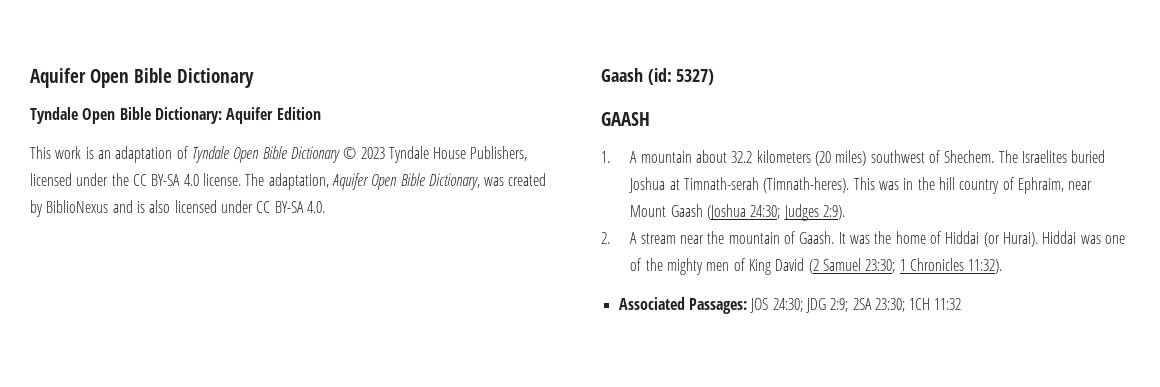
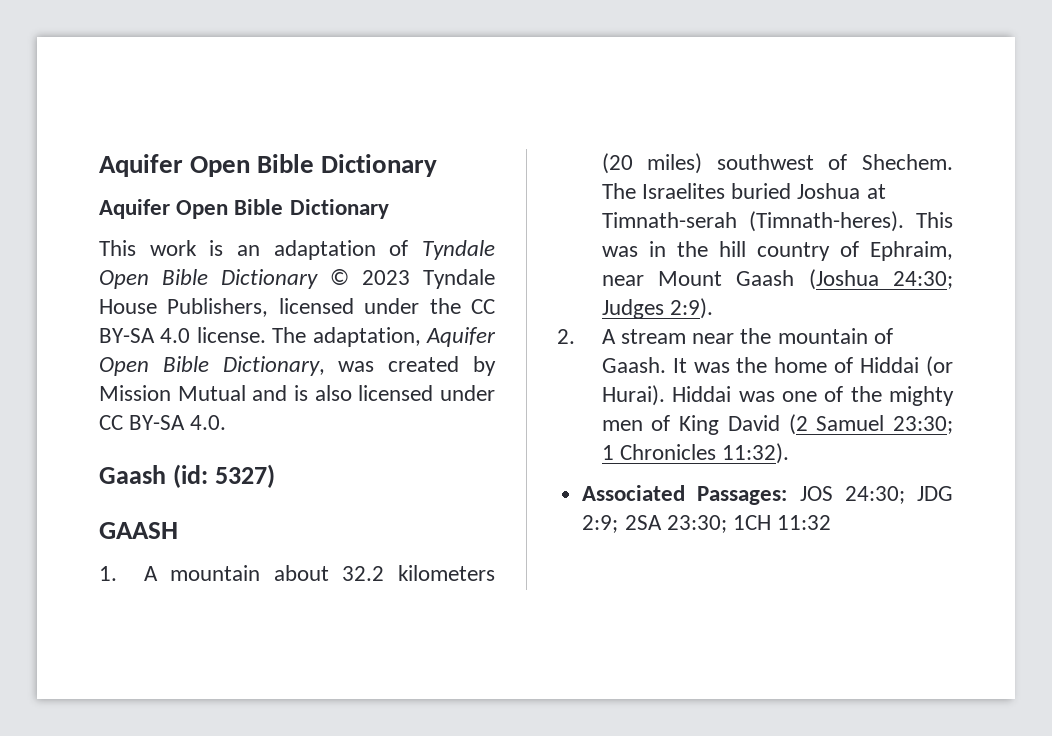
[30,68,254,88] [30,107,321,124] Aquifer Open Bible Dictionary // Tyndale Open Bible Dictionary: Aquifer Edition -> [99,154,438,177] [99,199,389,219] Aquifer Open Bible Dictionary // Aquifer Open Bible Dictionary
[46,200,109,213] BiblioNexus -> [99,385,246,401] Mission Mutual

